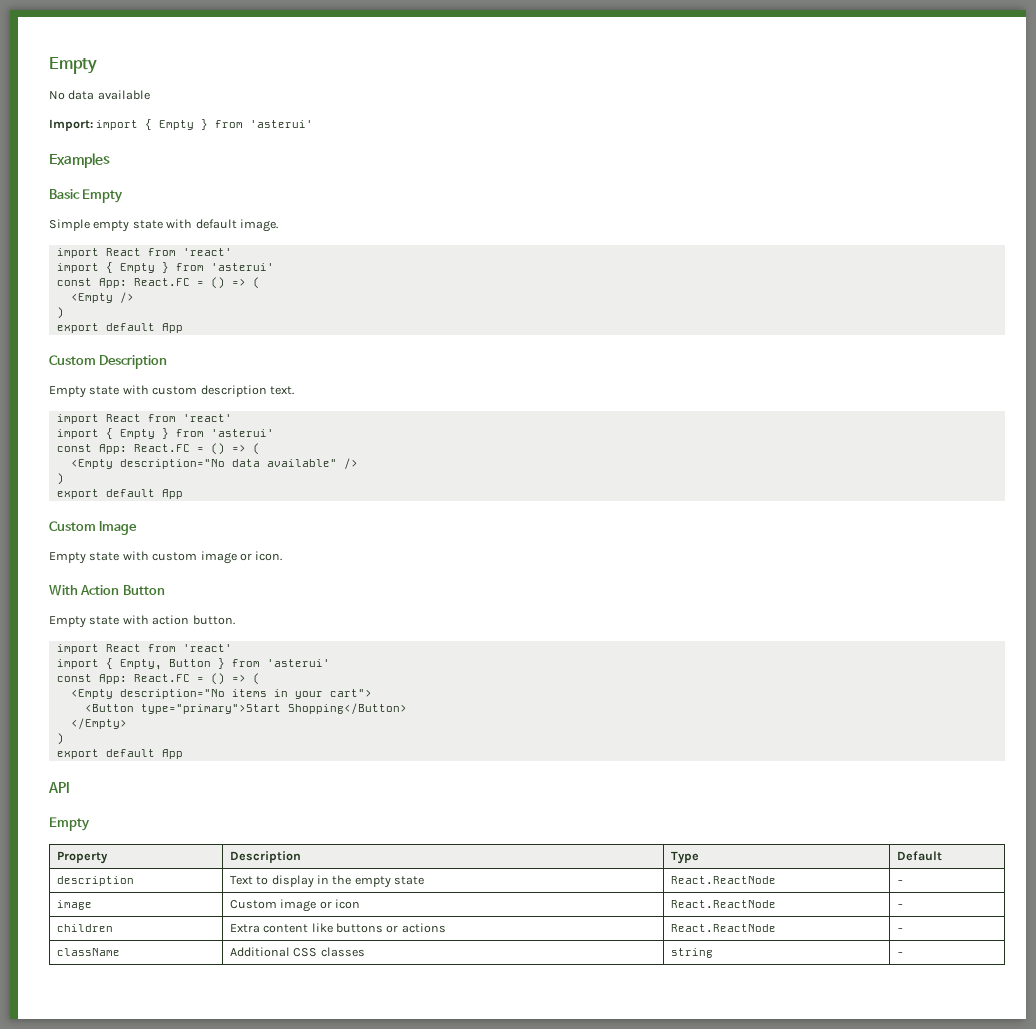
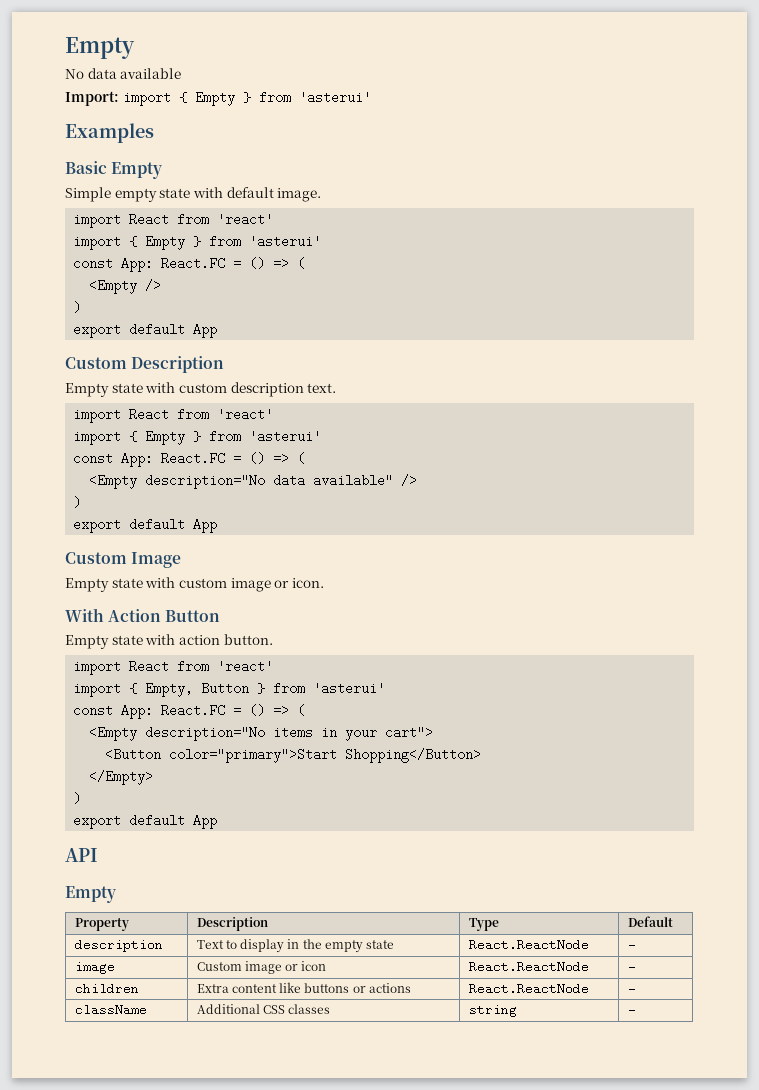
[140,704,281,714] type="primary">Start -> [169,748,338,763] color="primary">Start

